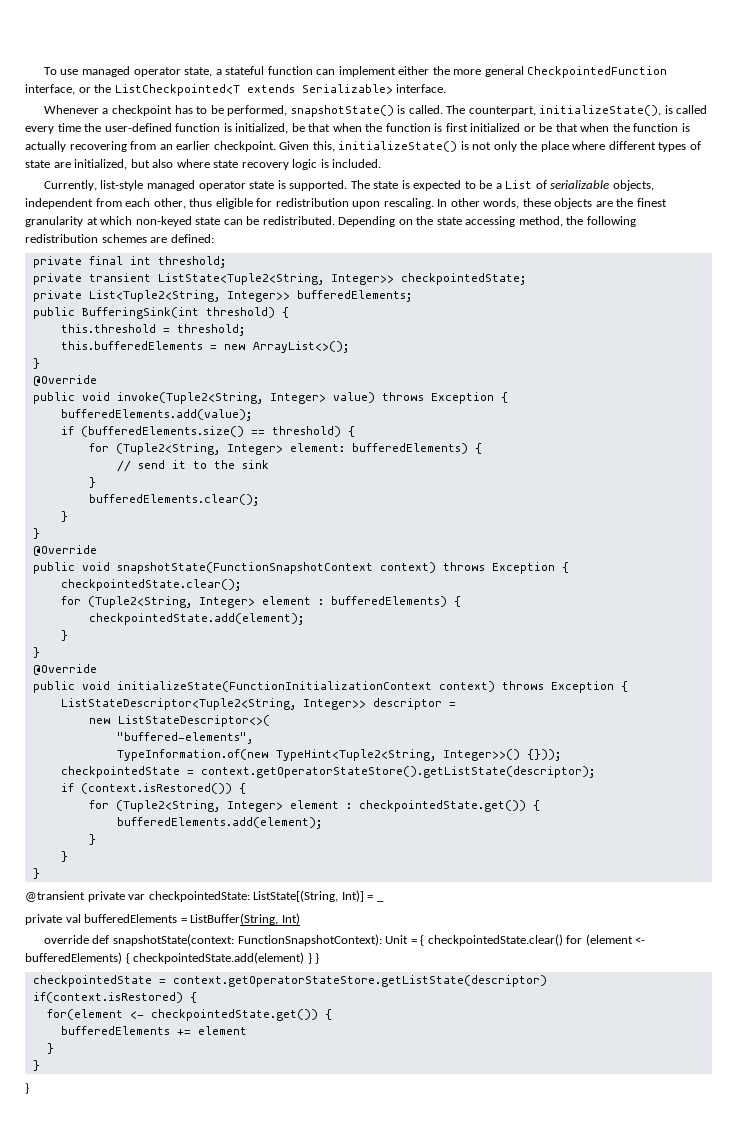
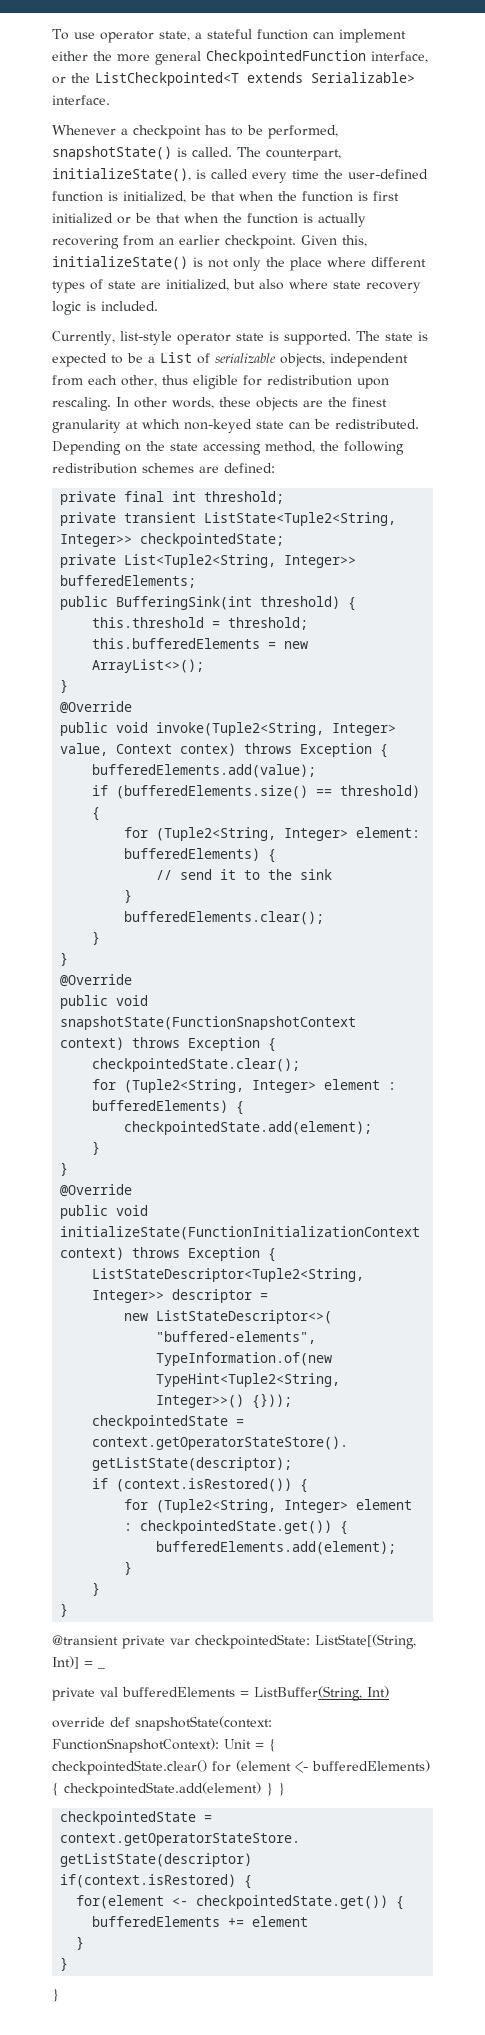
[81,66,130,77] managed -> (95, 35) none
[146,180,195,191] managed -> (172, 338) none
[332,392,375,403] value) -> [60,743,237,756] value, Context contex)

